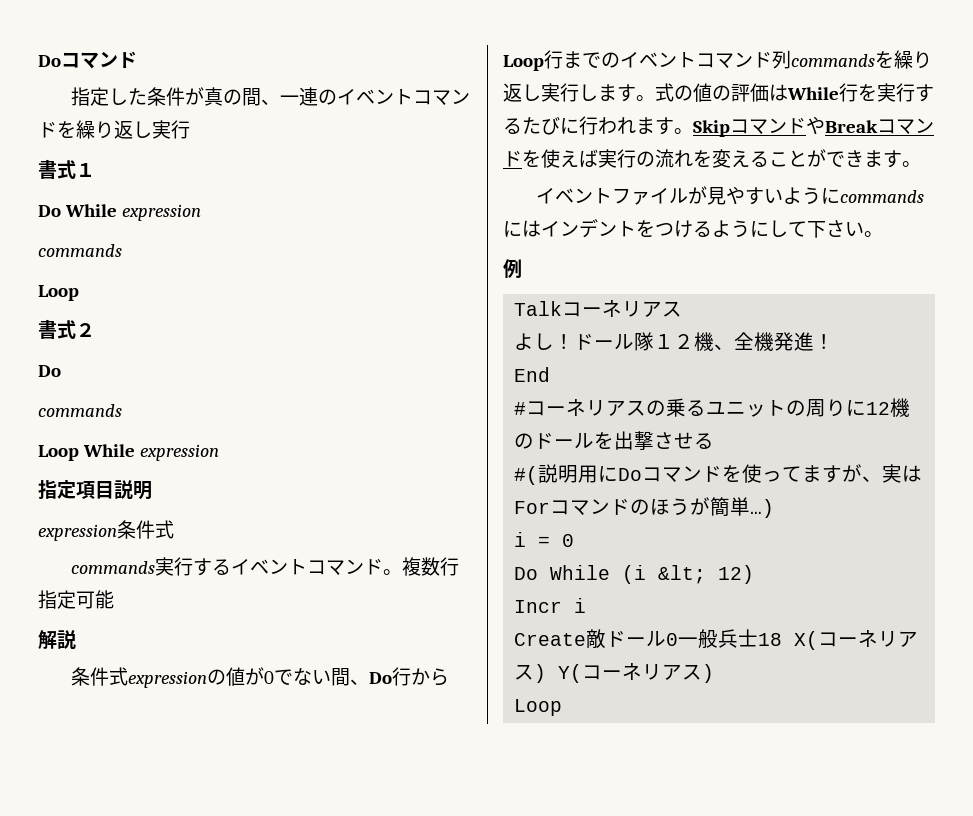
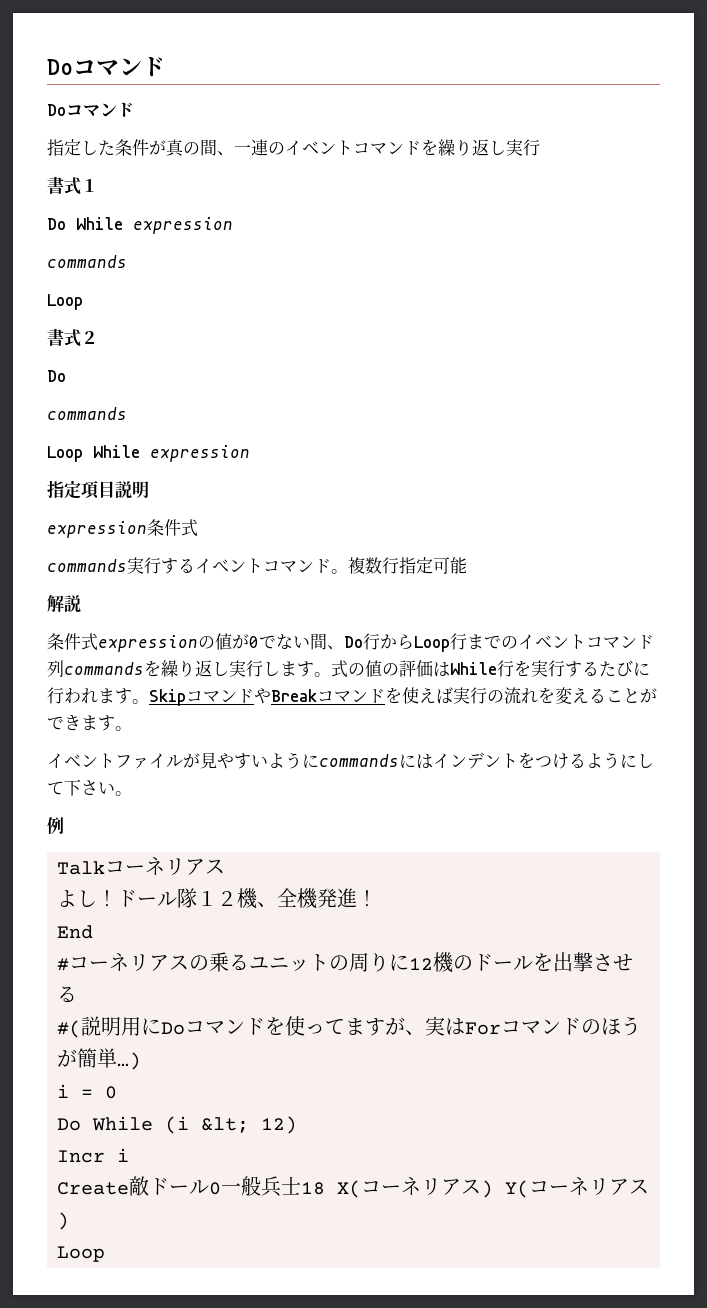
[38,51,137,69] Doコマンド -> [47,57,165,77] [47,102,134,117] Doコマンド // Doコマンド

